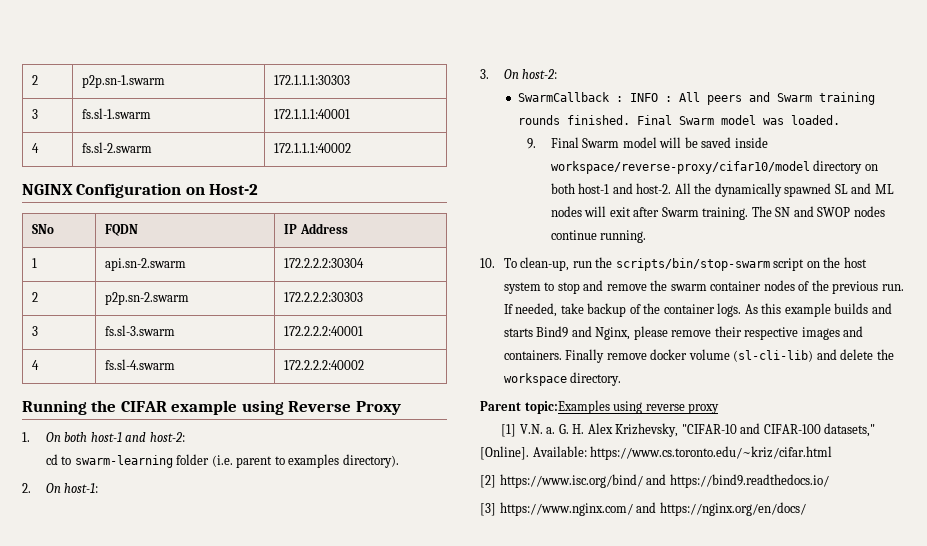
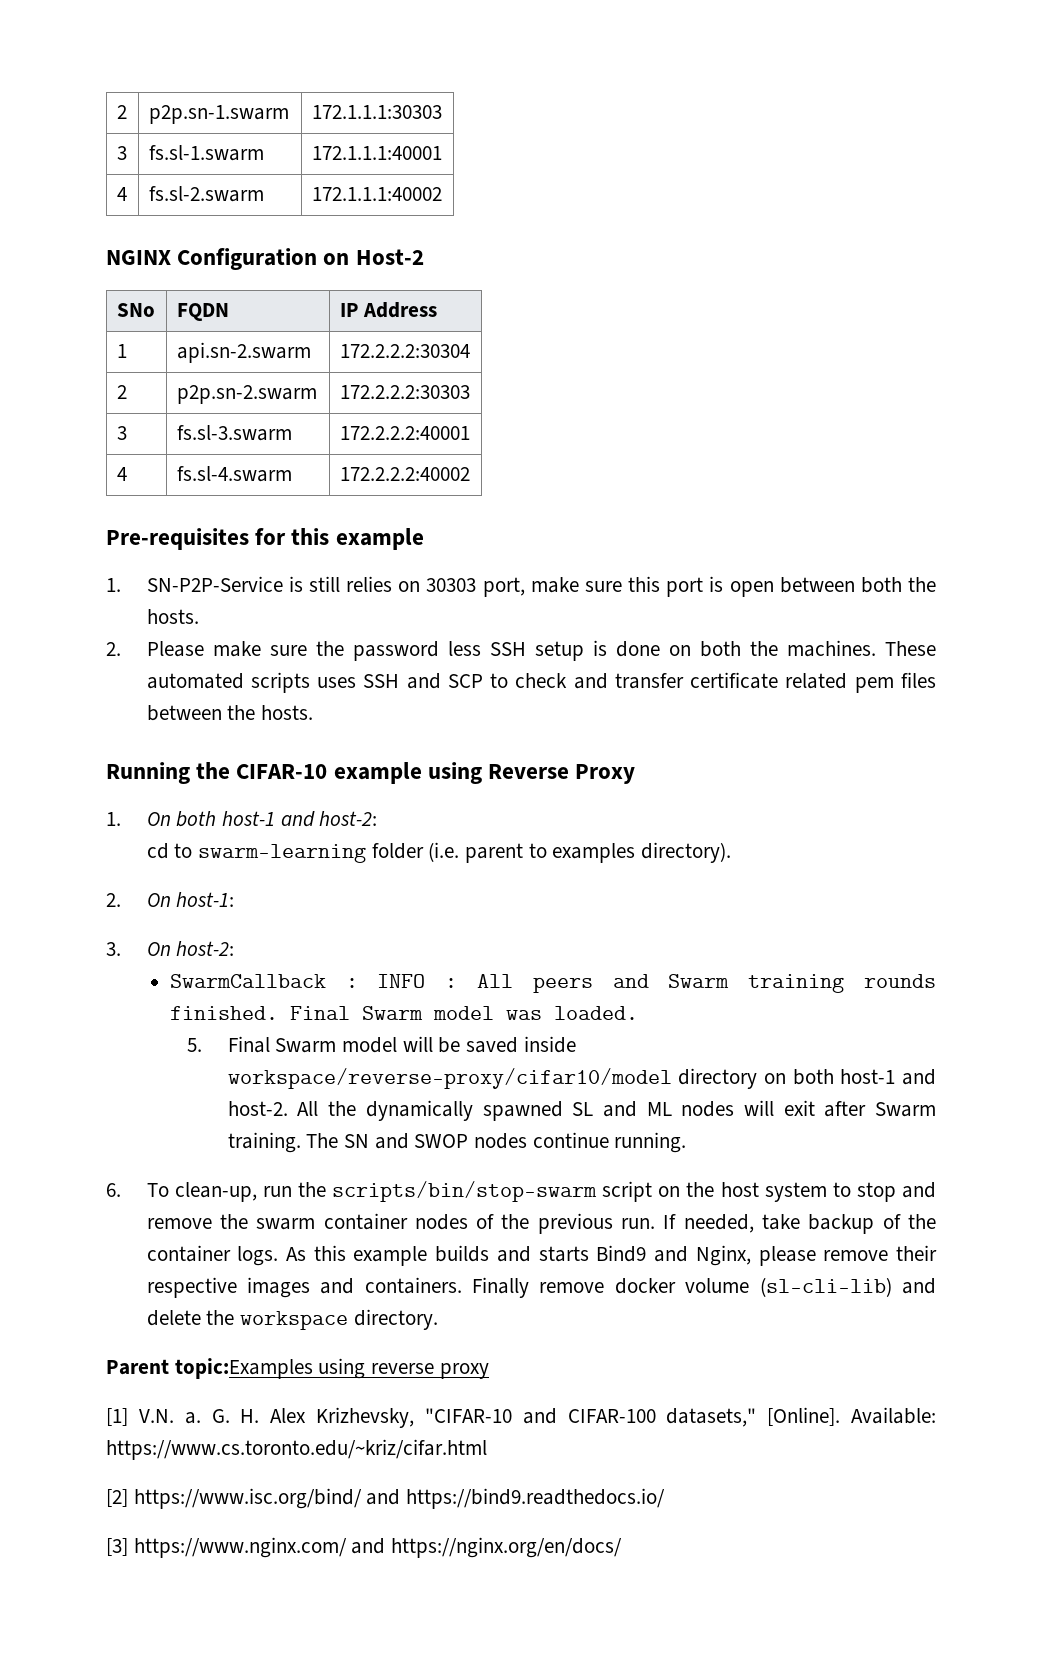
(365, 365) none -> [106,528,424,550] [106,576,936,597] [146,609,199,624] [106,640,936,661] [146,672,936,693] [146,705,313,721] // Pre-requisites for this example // 1. SN-P2P-Service is still relies on 30303 port, make sure this port is open between both the hosts. // 2. Please make sure the password less SSH setup is done on both the machines. These automated scripts uses SSH and SCP to check and transfer certificate related pem files between the hosts.
[120,401,167,412] CIFAR -> [236,764,328,779] CIFAR-10
[527,138,537,149] 9. -> [187,1038,203,1052] 5.
[480,258,495,268] 10. -> [106,1183,121,1197] 6.

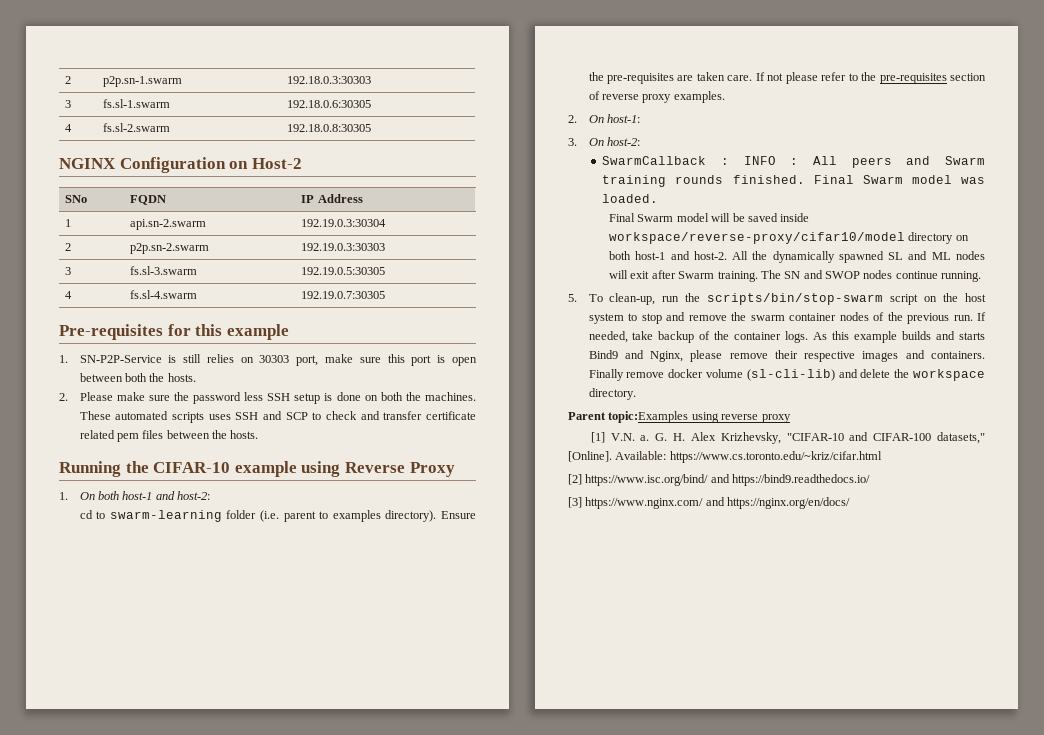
[311,105,442,119] 172.1.1.1:30303 -> [287,76,372,84] 192.18.0.3:30303
[311,146,442,160] 172.1.1.1:40001 -> [287,100,372,108] 192.18.0.6:30305
[311,187,442,201] 172.1.1.1:40002 -> [287,124,372,132] 192.18.0.8:30305
[339,344,470,358] 172.2.2.2:30304 -> [301,219,387,227] 192.19.0.3:30304
[339,385,470,399] 172.2.2.2:30303 -> [301,243,386,251] 192.19.0.3:30303
[339,426,470,440] 172.2.2.2:40001 -> [301,267,386,275] 192.19.0.5:30305
[339,467,470,481] 172.2.2.2:40002 -> [301,291,386,299] 192.19.0.7:30305
(731, 852) none -> [440,511,476,519] [588,72,986,84] [588,91,725,103] Ensure the pre-requisites are taken care. If not please refer to the pre-requisites section of reverse proxy examples.
[187,1038,203,1052] 5. -> (659, 198) none
[106,1183,121,1197] 6. -> [568,294,577,302] 5.

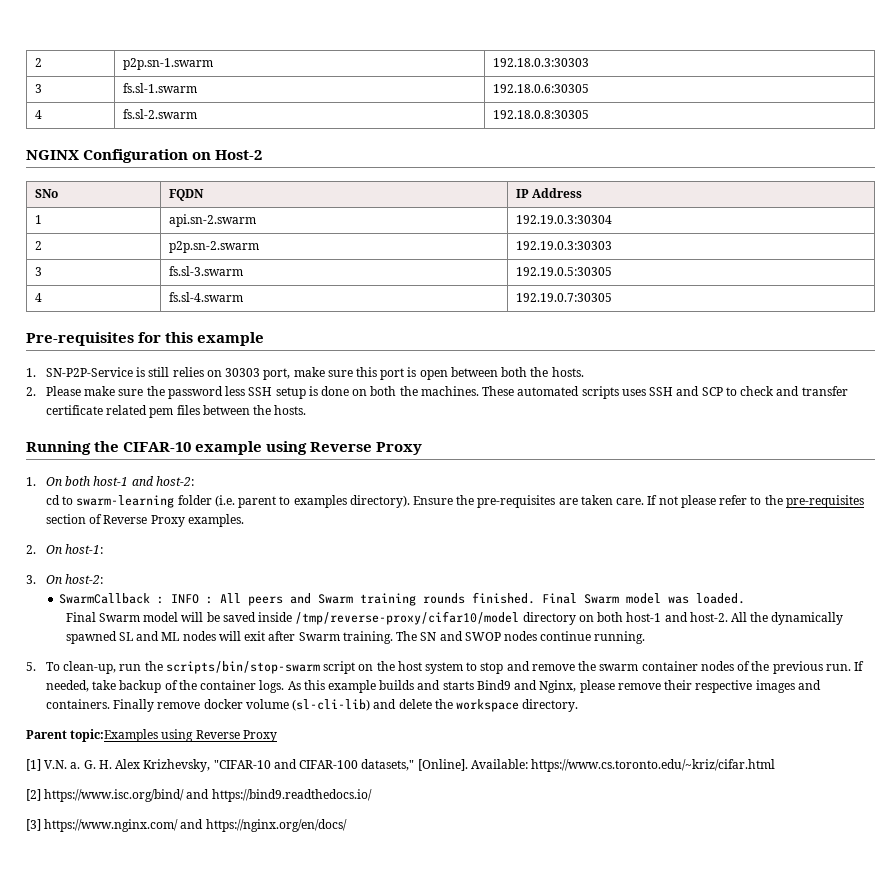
[601,94,672,103] reverse proxy -> [103,515,185,527] Reverse Proxy
[609,232,906,244] workspace/reverse-proxy/cifar10/model -> [295,611,520,625] /tmp/reverse-proxy/cifar10/model
[721,414,791,423] reverse proxy -> [195,730,277,742] Reverse Proxy

